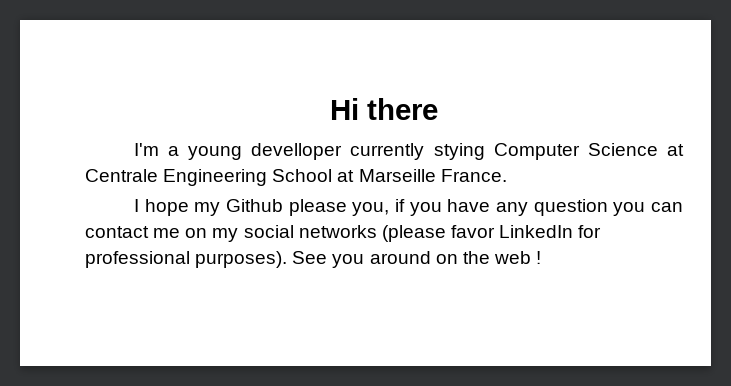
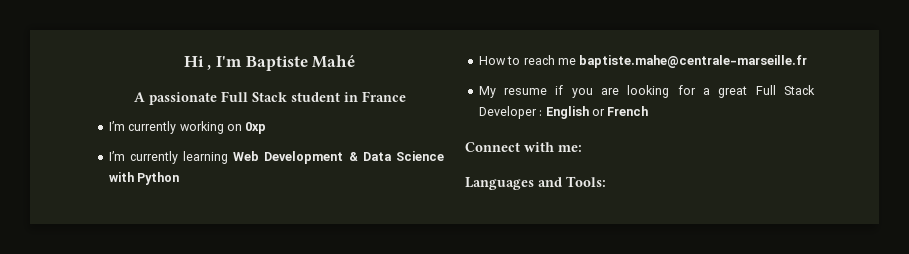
[367,98,438,120] [133,143,684,160] [85,169,507,186] [133,199,683,216] [85,225,602,242] [85,251,542,268] there // I'm a young develloper currently stying Computer Science at Centrale Engineering School at Marseille France. // I hope my Github please you, if you have any question you can contact me on my social networks (please favor LinkedIn for professional purposes). See you around on the web ! -> [207,55,356,71] [133,91,406,105] [108,121,267,134] [108,151,444,164] [108,172,180,185] [478,55,808,68] [478,85,815,98] [478,106,649,119] [465,142,582,152] [465,176,606,190] , I'm Baptiste Mahé // A passionate Full Stack student in France // I’m currently working on 0xp // I’m currently learning Web Development & Data Science with Python // How to reach me baptiste.mahe@centrale-marseille.fr // My resume if you are looking for a great Full Stack Developer : English or French // Connect with me: // Languages and Tools:

